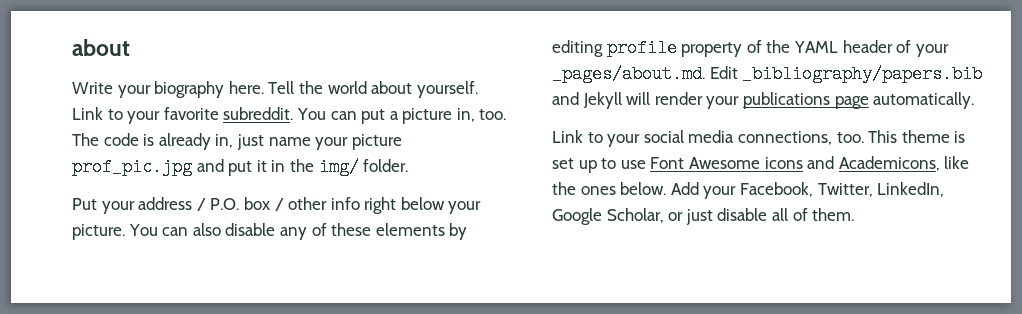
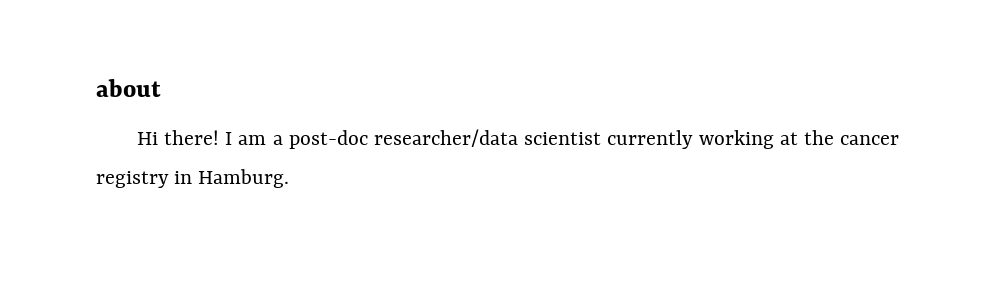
[72,81,478,98] [72,107,507,124] [72,133,402,150] [72,158,409,176] [72,197,482,214] [72,223,468,240] [552,39,949,57] [552,65,983,83] [552,92,975,109] [552,130,966,147] [552,156,970,173] [552,182,945,199] [552,208,855,225] Write your biography here. Tell the world about yourself. Link to your favorite subreddit. You can put a picture in, too. The code is already in, just name your picture prof_pic.jpg and put it in the img/ folder. // Put your address / P.O. box / other info right below your picture. You can also disable any of these elements by editing profile property of the YAML header of your _pages/about.md. Edit _bibliography/papers.bib and Jekyll will render your publications page automatically. // Link to your social media connections, too. This theme is set up to use Font Awesome icons and Academicons, like the ones below. Add your Facebook, Twitter, LinkedIn, Google Scholar, or just disable all of them. -> [136,129,900,149] [96,169,290,188] Hi there! I am a post-doc researcher/data scientist currently working at the cancer registry in Hamburg.

